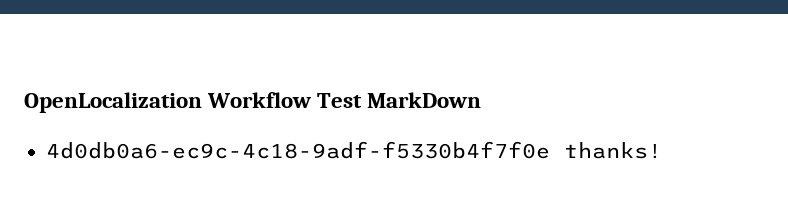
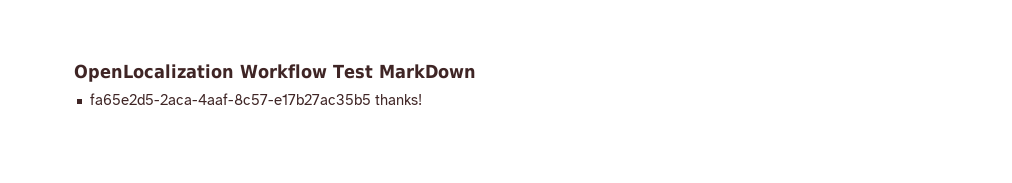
[46,141,550,159] 4d0db0a6-ec9c-4c18-9adf-f5330b4f7f0e -> [89,93,371,105] fa65e2d5-2aca-4aaf-8c57-e17b27ac35b5

